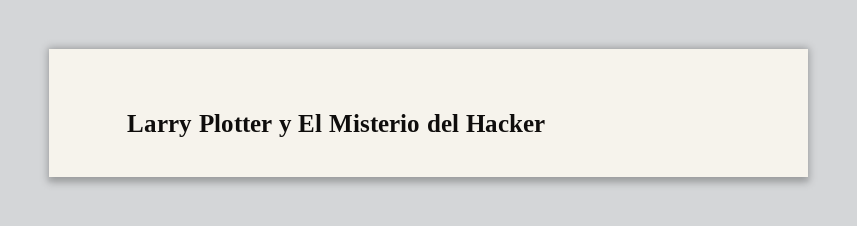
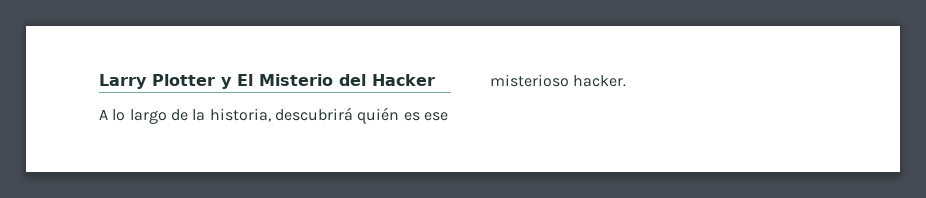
(545, 123) none -> [99,107,448,124] [490,74,627,87] // A lo largo de la historia, descubrirá quién es ese misterioso hacker.

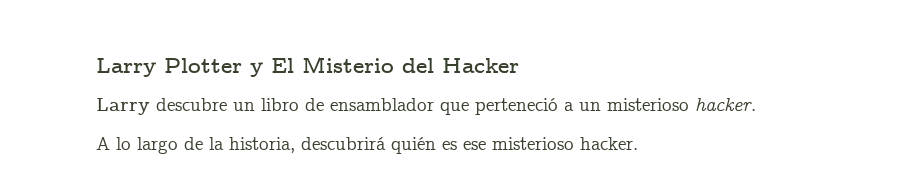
(435, 80) none -> [96,98,756,115] // Larry descubre un libro de ensamblador que perteneció a un misterioso hacker.

